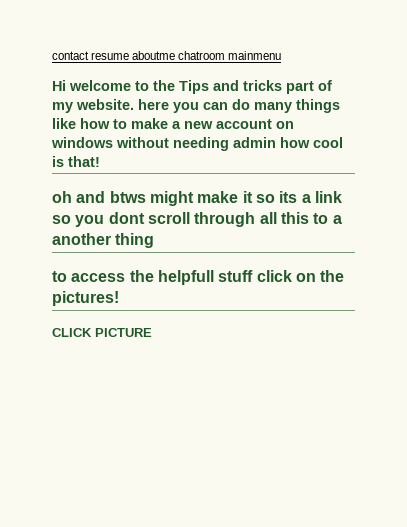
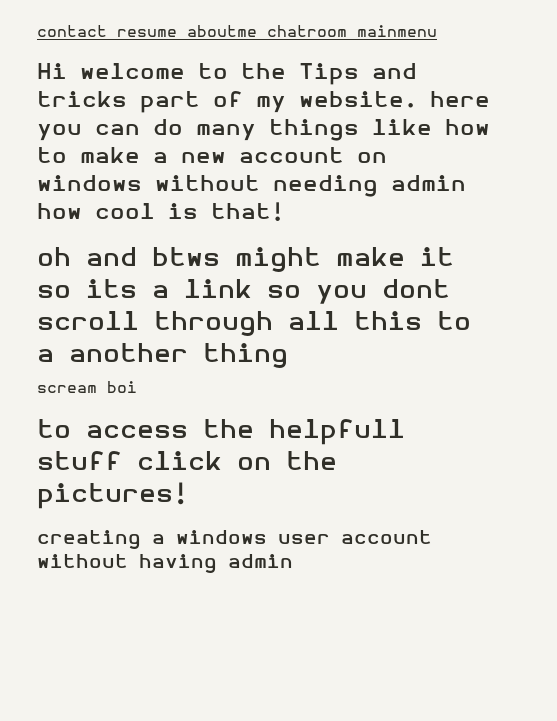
(155, 240) none -> [37,381,137,393] // scream boi
[52,328,152,337] CLICK PICTURE -> [37,530,432,549] [37,554,293,573] creating a windows user account without having admin

